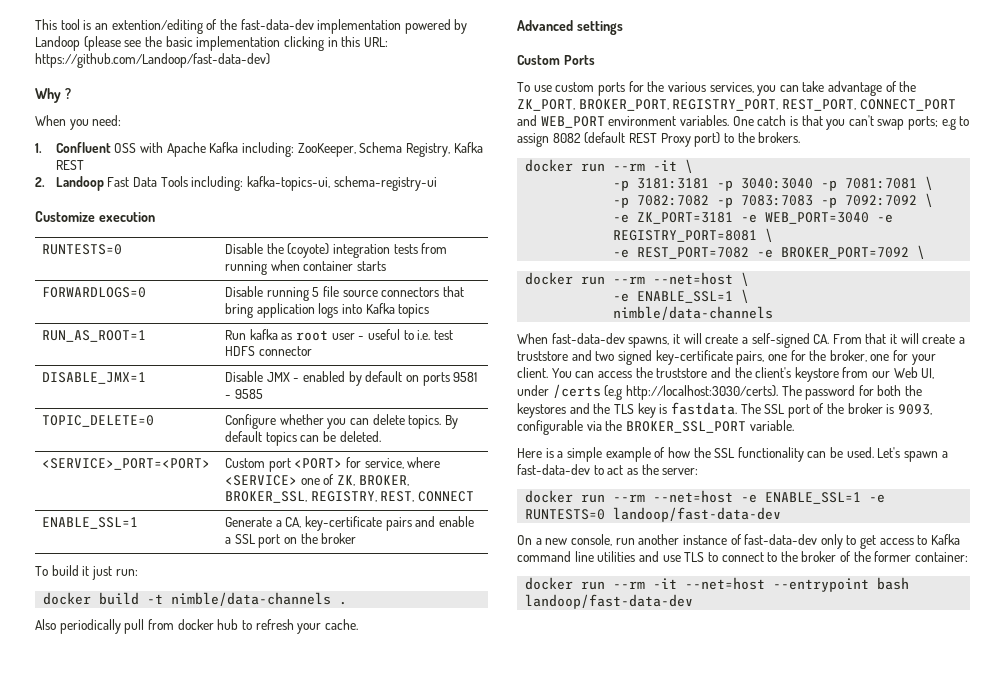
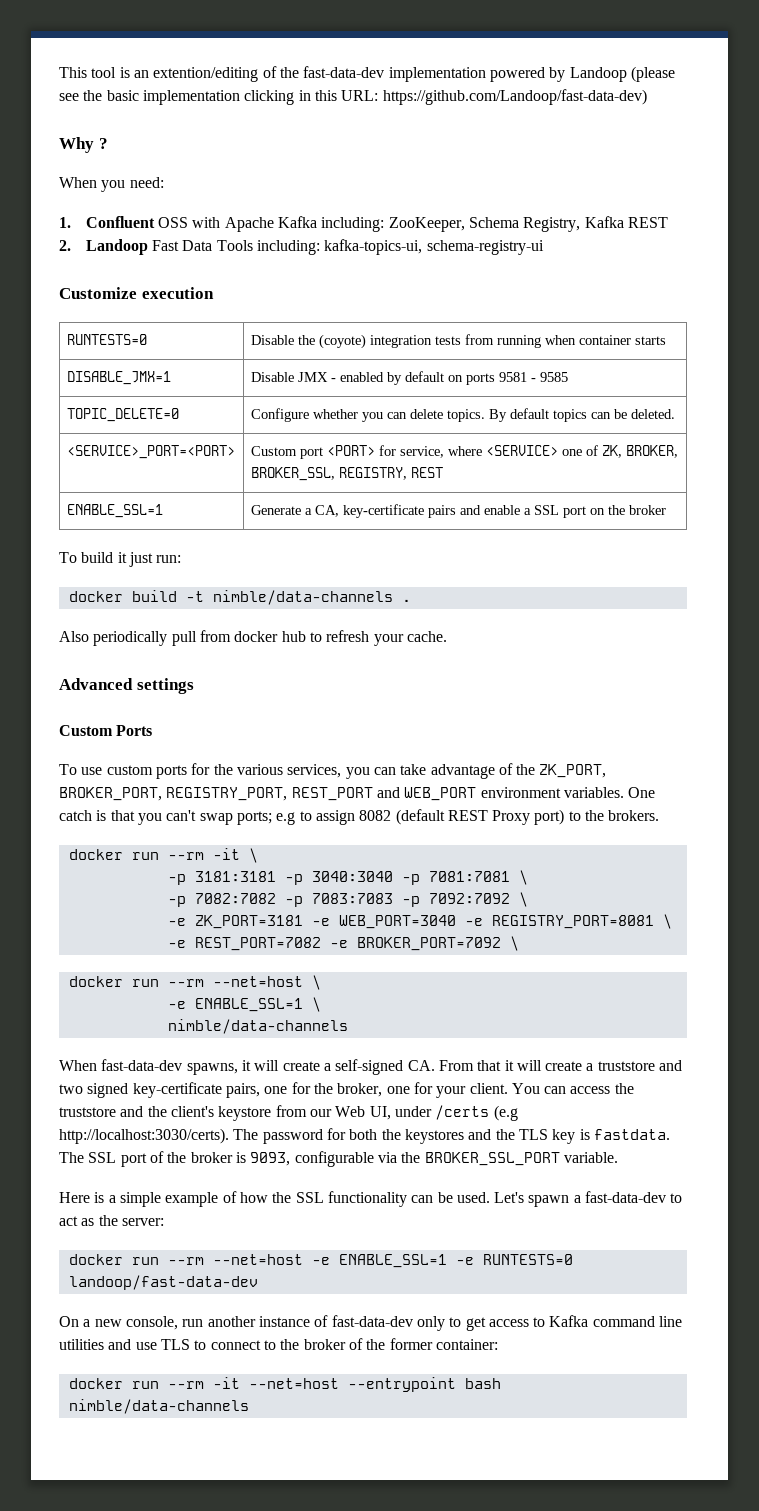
[42,287,147,298] [225,286,465,301] [225,303,430,318] [42,330,147,342] [225,329,453,341] [225,346,312,356] // FORWARDLOGS=0 | Disable running 5 file source connectors that bring application logs into Kafka topics // RUN_AS_ROOT=1 | Run kafka as root user - useful to i.e. test HDFS connector -> (666, 340) none
[380,491,475,502] REST, CONNECT -> [410,467,443,478] REST
[781,99,956,111] REST_PORT, CONNECT_PORT -> [291,787,373,801] REST_PORT
[525,594,694,609] landoop/fast-data-dev -> [68,1399,249,1414] nimble/data-channels

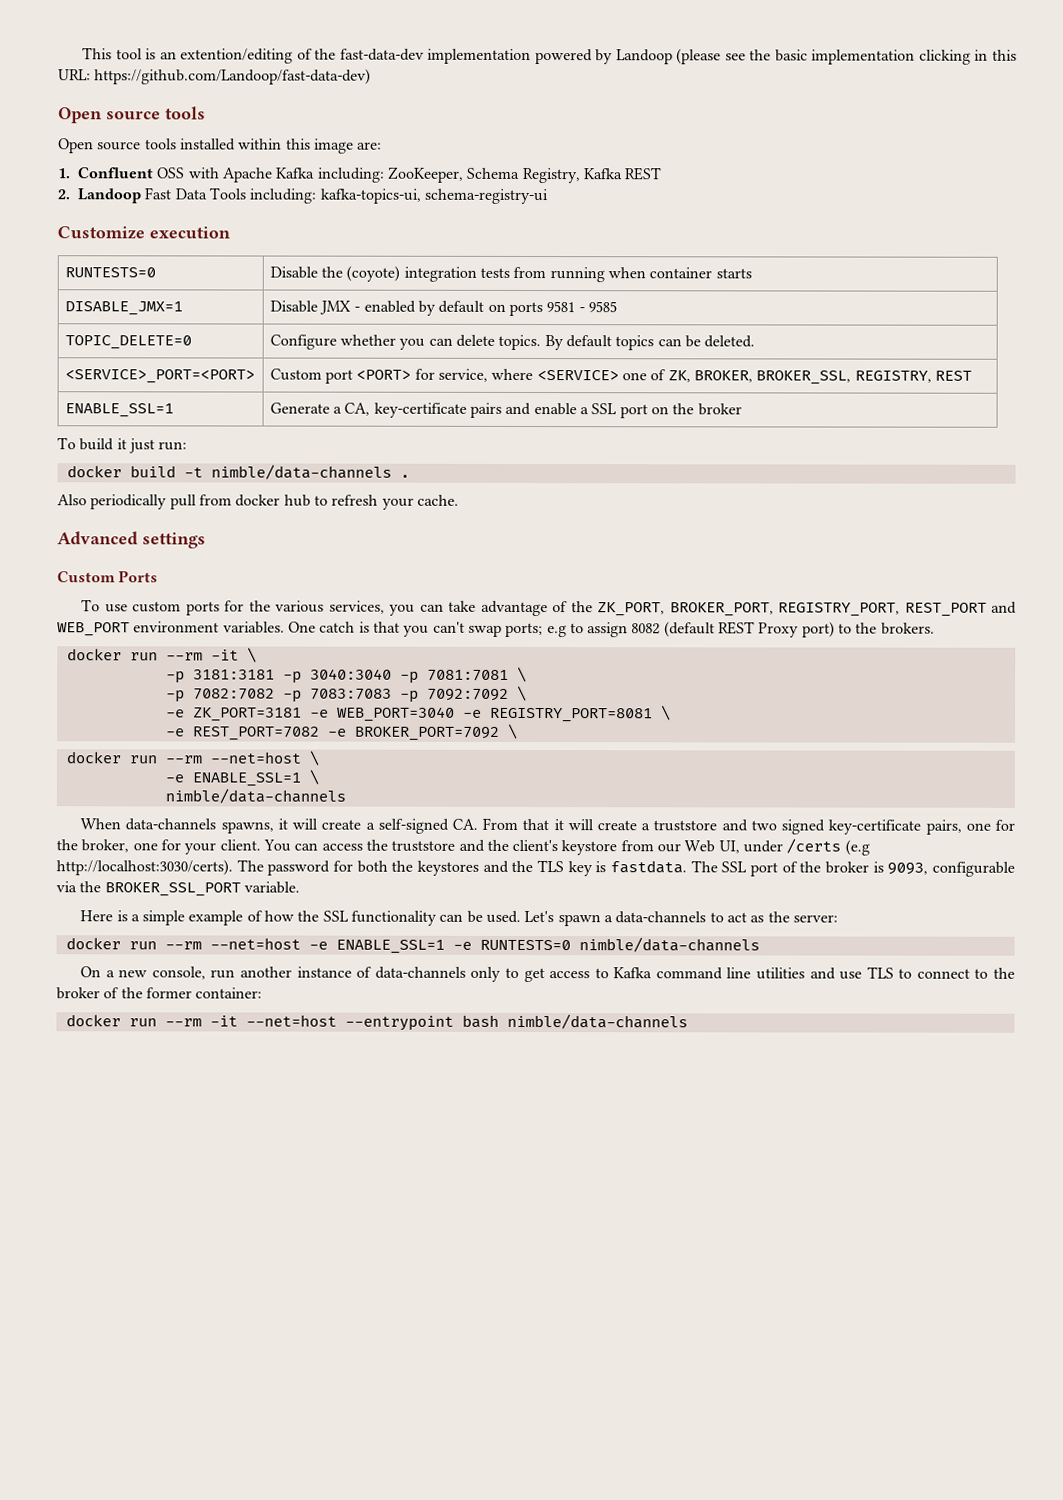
[59,137,108,153] [59,177,164,192] Why ? // When you need: -> [58,106,206,124] [58,138,383,154] Open source tools // Open source tools installed within this image are:
[101,1059,183,1071] fast-data-dev -> [125,818,217,831] data-channels
[585,1191,667,1203] fast-data-dev -> [615,911,707,924] data-channels
[68,1275,258,1290] landoop/fast-data-dev -> [578,937,760,953] nimble/data-channels
[331,1315,413,1327] fast-data-dev -> [374,966,466,979] data-channels

